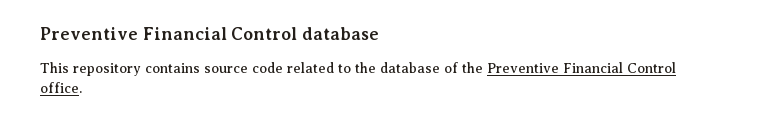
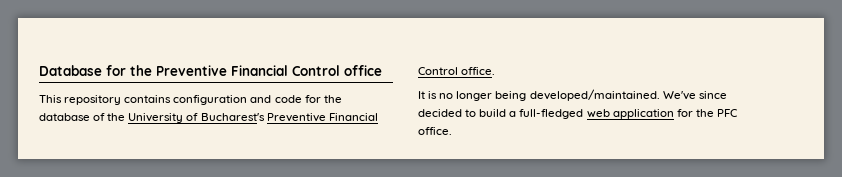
[40,27,380,40] Preventive Financial Control database -> [39,65,382,76] Database for the Preventive Financial Control office
[204,62,351,73] source code related to -> [173,95,321,105] configuration and code for
(483, 67) none -> [128,113,265,123] University of Bucharest's
(82, 87) none -> [418,89,727,101] [418,109,737,119] [418,127,452,135] // It is no longer being developed/maintained. We've since decided to build a full-fledged web application for the PFC office.

